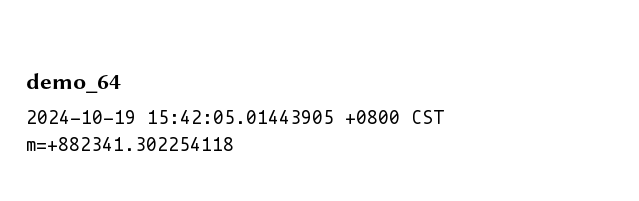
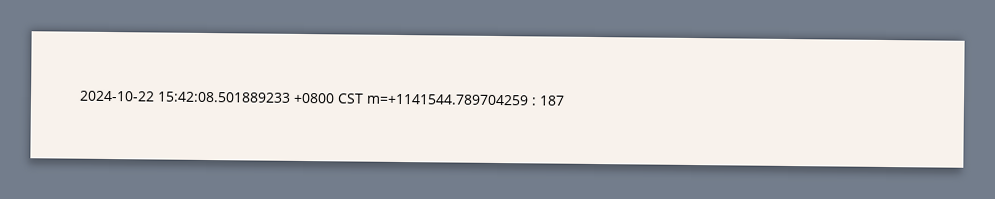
[26,73,121,93] [26,110,445,124] [26,137,234,151] demo_64 // 2024-10-19 15:42:05.01443905 +0800 CST m=+882341.302254118 -> [79,90,565,106] 2024-10-22 15:42:08.501889233 +0800 CST m=+1141544.789704259 : 187

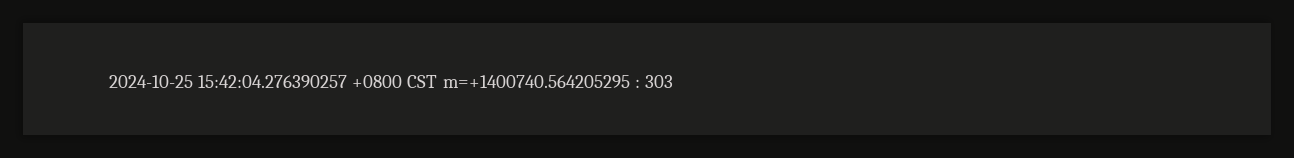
[79,90,565,106] 2024-10-22 15:42:08.501889233 +0800 CST m=+1141544.789704259 : 187 -> [109,75,673,88] 2024-10-25 15:42:04.276390257 +0800 CST m=+1400740.564205295 : 303

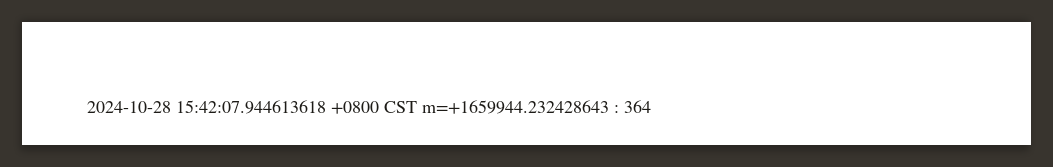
[109,75,673,88] 2024-10-25 15:42:04.276390257 +0800 CST m=+1400740.564205295 : 303 -> [87,100,651,114] 2024-10-28 15:42:07.944613618 +0800 CST m=+1659944.232428643 : 364

